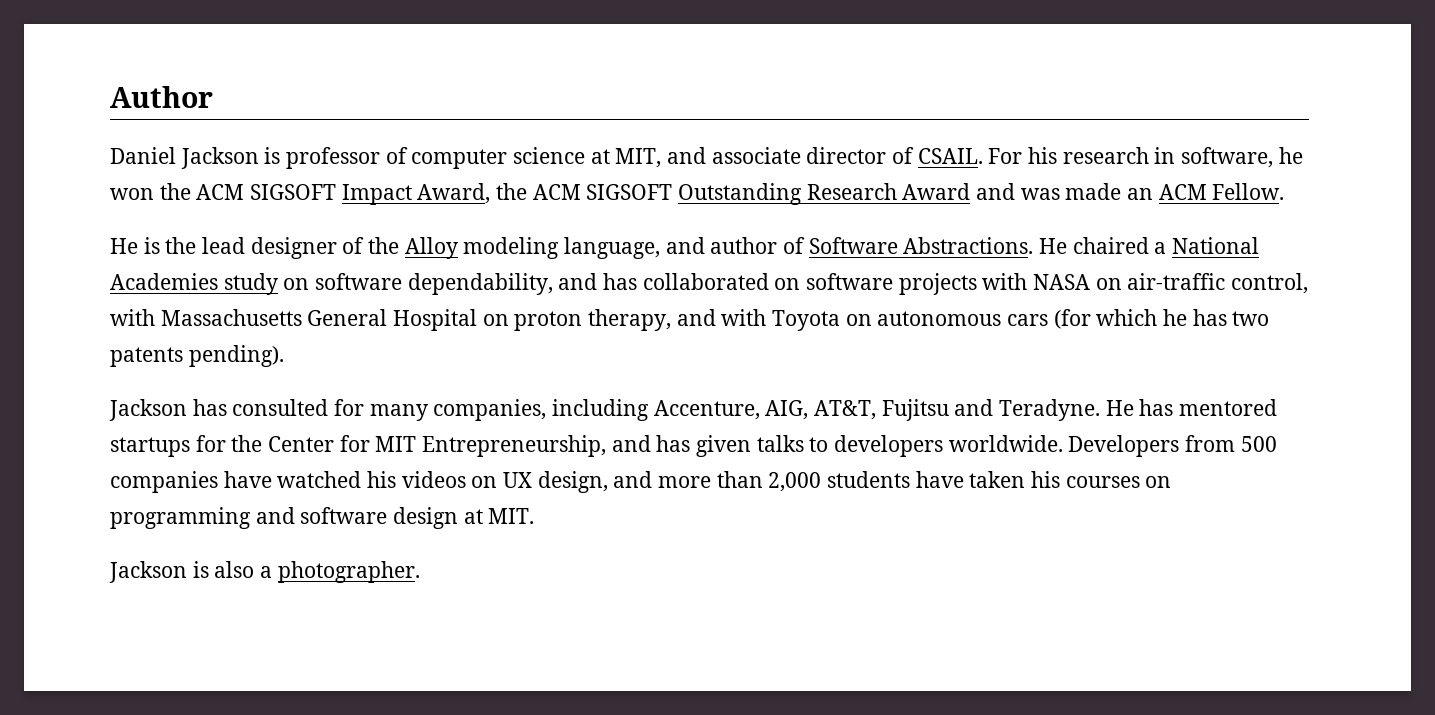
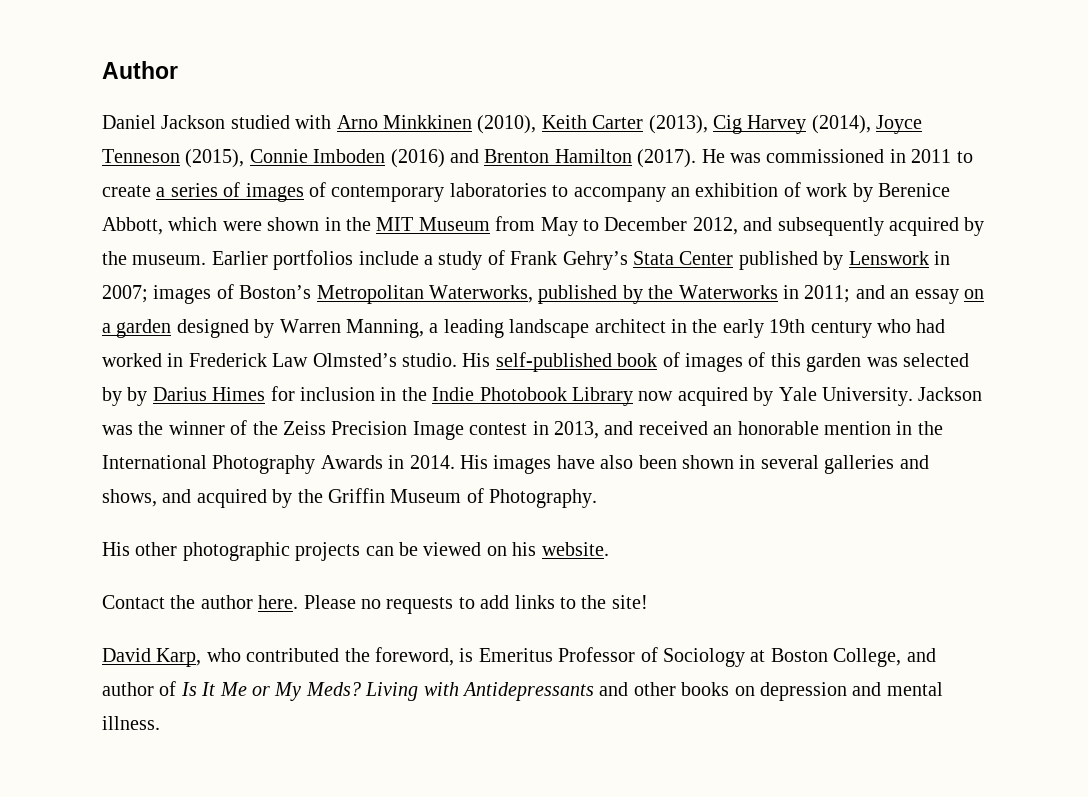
[264,147,1303,169] [110,183,1285,205] [110,237,1260,259] [110,273,1309,295] [110,309,1270,331] [110,345,284,367] [109,399,1278,421] [110,435,1277,457] [110,471,1172,493] [110,507,535,529] [109,561,420,583] is professor of computer science at MIT, and associate director of CSAIL. For his research in software, he won the ACM SIGSOFT Impact Award, the ACM SIGSOFT Outstanding Research Award and was made an ACM Fellow. // He is the lead designer of the Alloy modeling language, and author of Software Abstractions. He chaired a National Academies study on software dependability, and has collaborated on software projects with NASA on air-traffic control, with Massachusetts General Hospital on proton therapy, and with Toyota on autonomous cars (for which he has two patents pending). // Jackson has consulted for many companies, including Accenture, AIG, AT&T, Fujitsu and Teradyne. He has mentored startups for the Center for MIT Entrepreneurship, and has given talks to developers worldwide. Developers from 500 companies have watched his videos on UX design, and more than 2,000 students have taken his courses on programming and software design at MIT. // Jackson is also a photographer. -> [230,115,923,134] [102,149,973,168] [102,182,950,202] [102,216,985,236] [102,250,950,270] [102,284,984,304] [102,319,946,338] [102,352,969,372] [102,386,983,406] [102,420,943,440] [102,455,929,474] [102,488,598,508] [102,542,609,561] [102,595,648,614] [102,647,936,667] [102,681,943,701] [102,716,160,730] studied with Arno Minkkinen (2010), Keith Carter (2013), Cig Harvey (2014), Joyce Tenneson (2015), Connie Imboden (2016) and Brenton Hamilton (2017). He was commissioned in 2011 to create a series of images of contemporary laboratories to accompany an exhibition of work by Berenice Abbott, which were shown in the MIT Museum from May to December 2012, and subsequently acquired by the museum. Earlier portfolios include a study of Frank Gehry’s Stata Center published by Lenswork in 2007; images of Boston’s Metropolitan Waterworks, published by the Waterworks in 2011; and an essay on a garden designed by Warren Manning, a leading landscape architect in the early 19th century who had worked in Frederick Law Olmsted’s studio. His self-published book of images of this garden was selected by by Darius Himes for inclusion in the Indie Photobook Library now acquired by Yale University. Jackson was the winner of the Zeiss Precision Image contest in 2013, and received an honorable mention in the International Photography Awards in 2014. His images have also been shown in several galleries and shows, and acquired by the Griffin Museum of Photography. // His other photographic projects can be viewed on his website. // Contact the author here. Please no requests to add links to the site! // David Karp, who contributed the foreword, is Emeritus Professor of Sociology at Boston College, and author of Is It Me or My Meds? Living with Antidepressants and other books on depression and mental illness.

